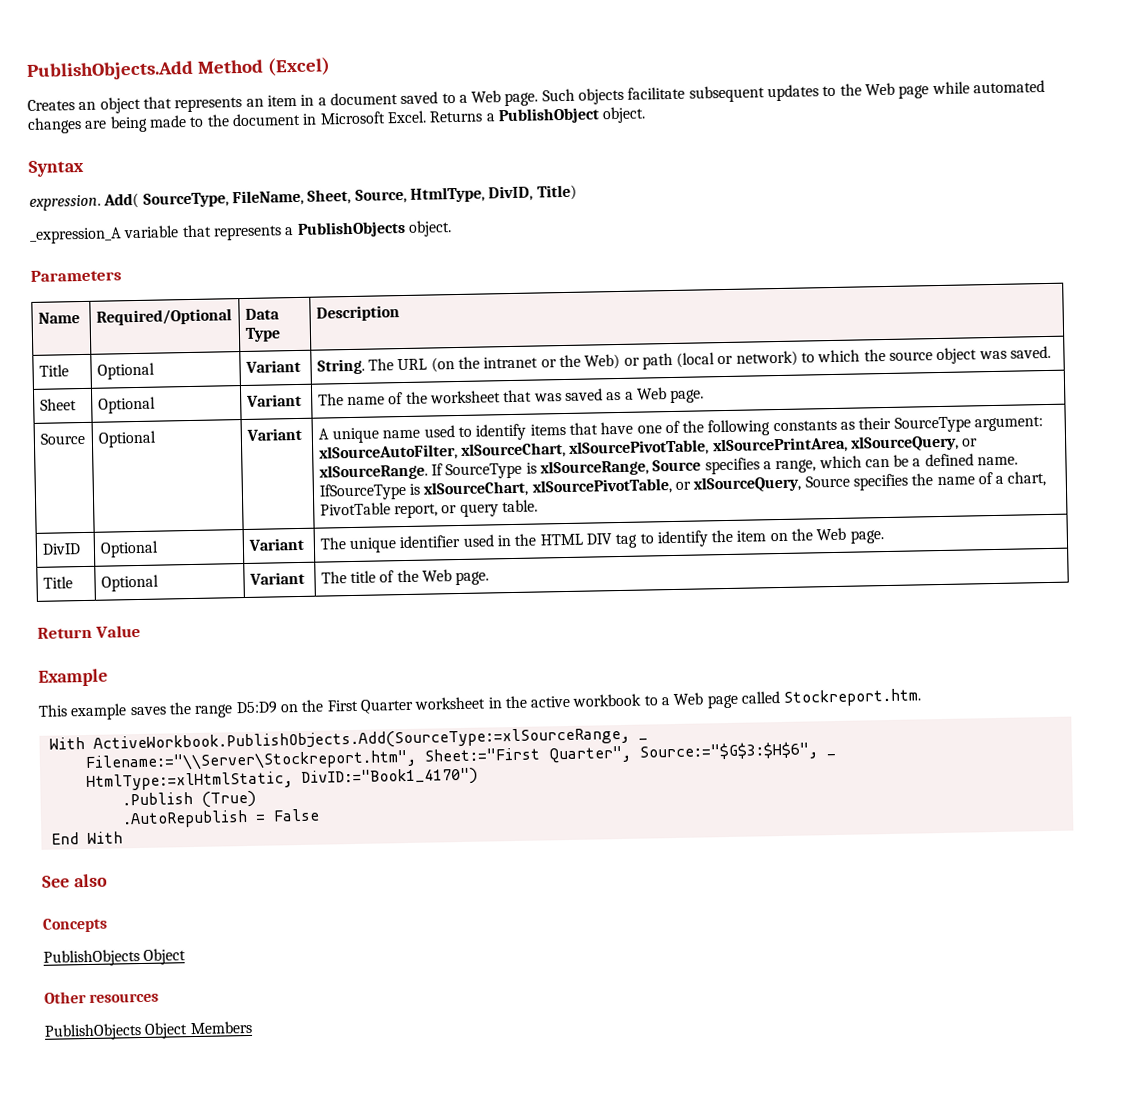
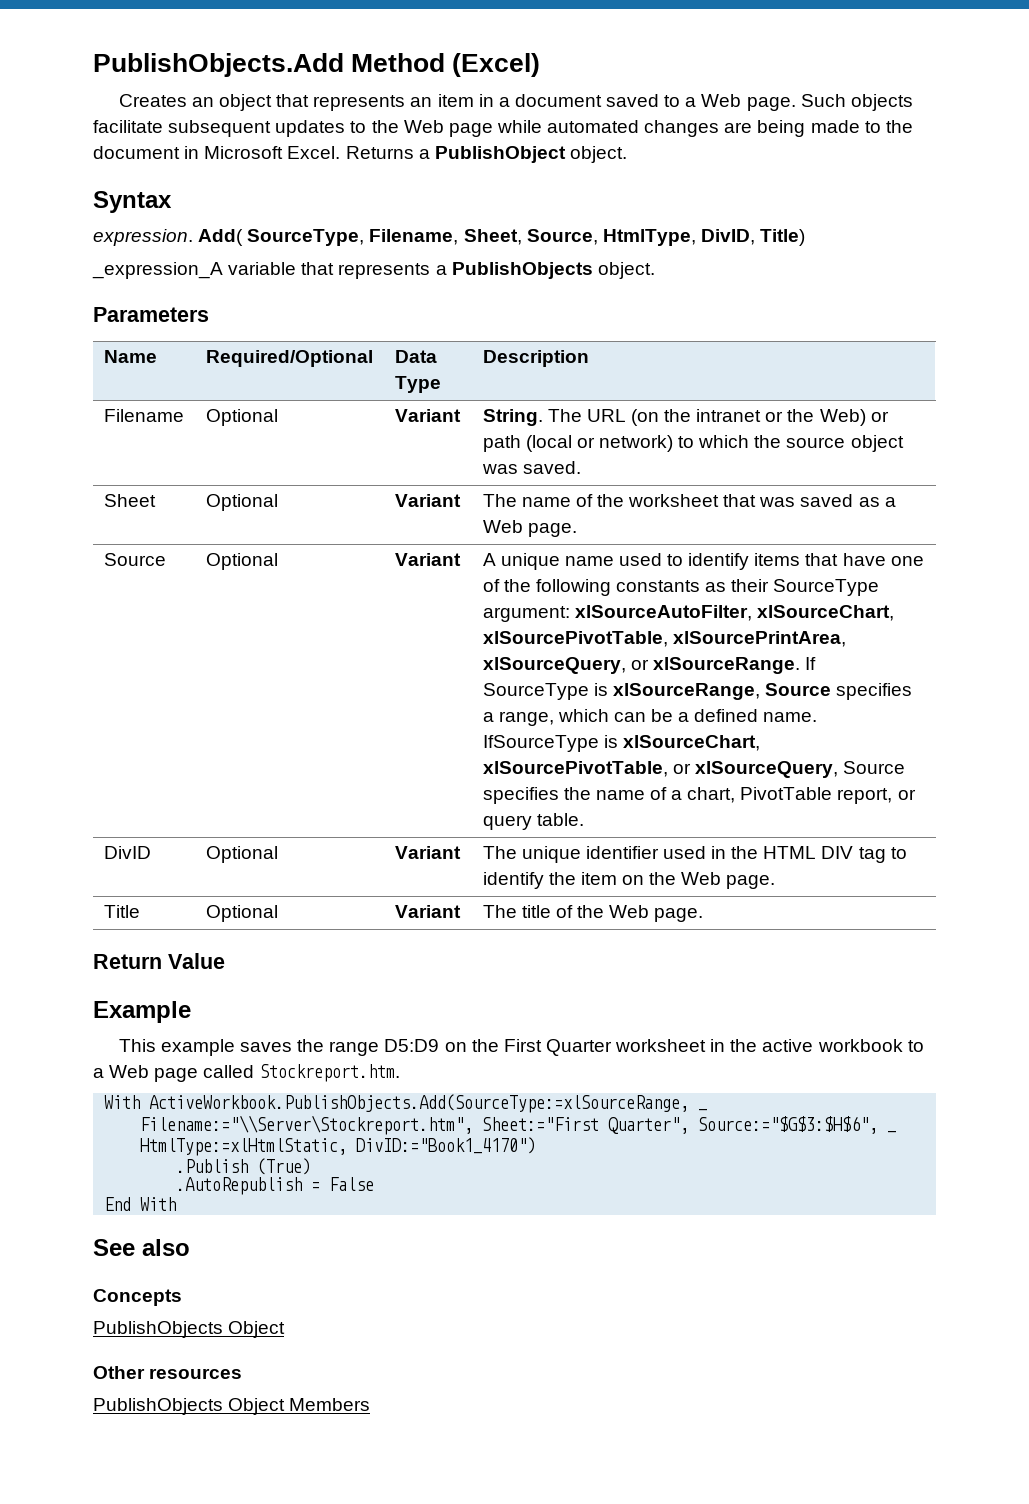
[231,189,304,207] FileName, -> [369,229,459,245] Filename,
[38,364,69,377] Title -> [103,409,184,422] Filename

